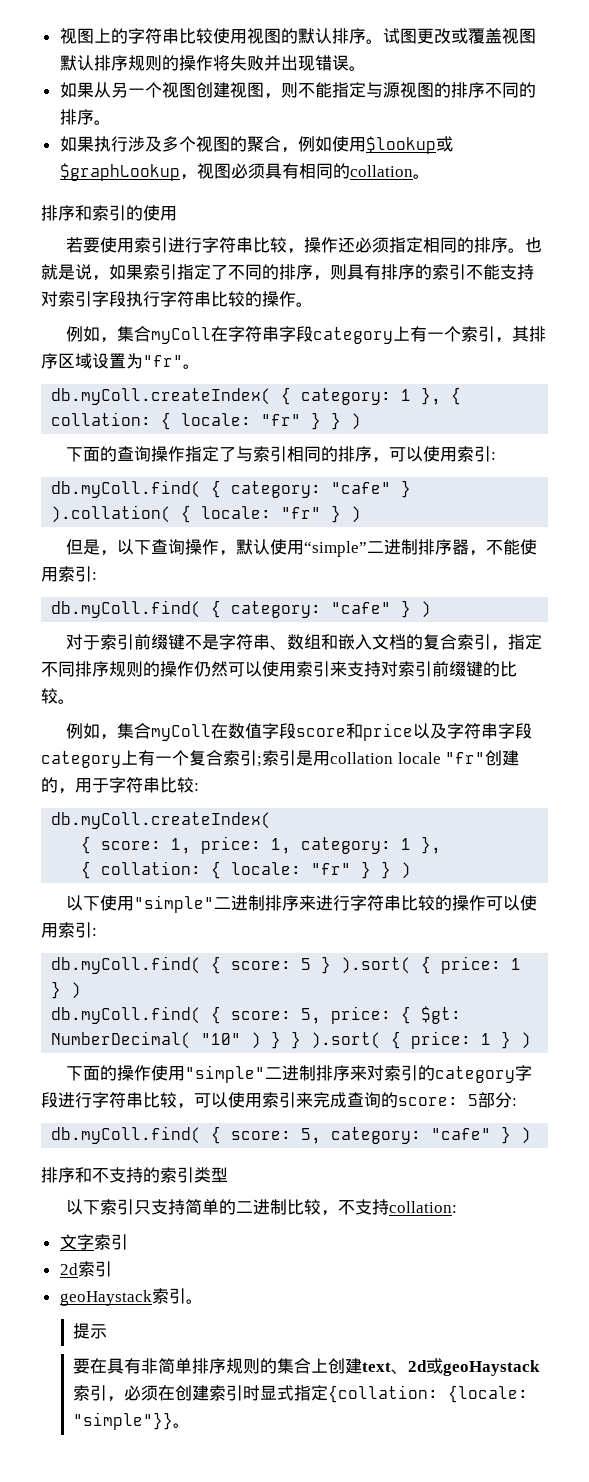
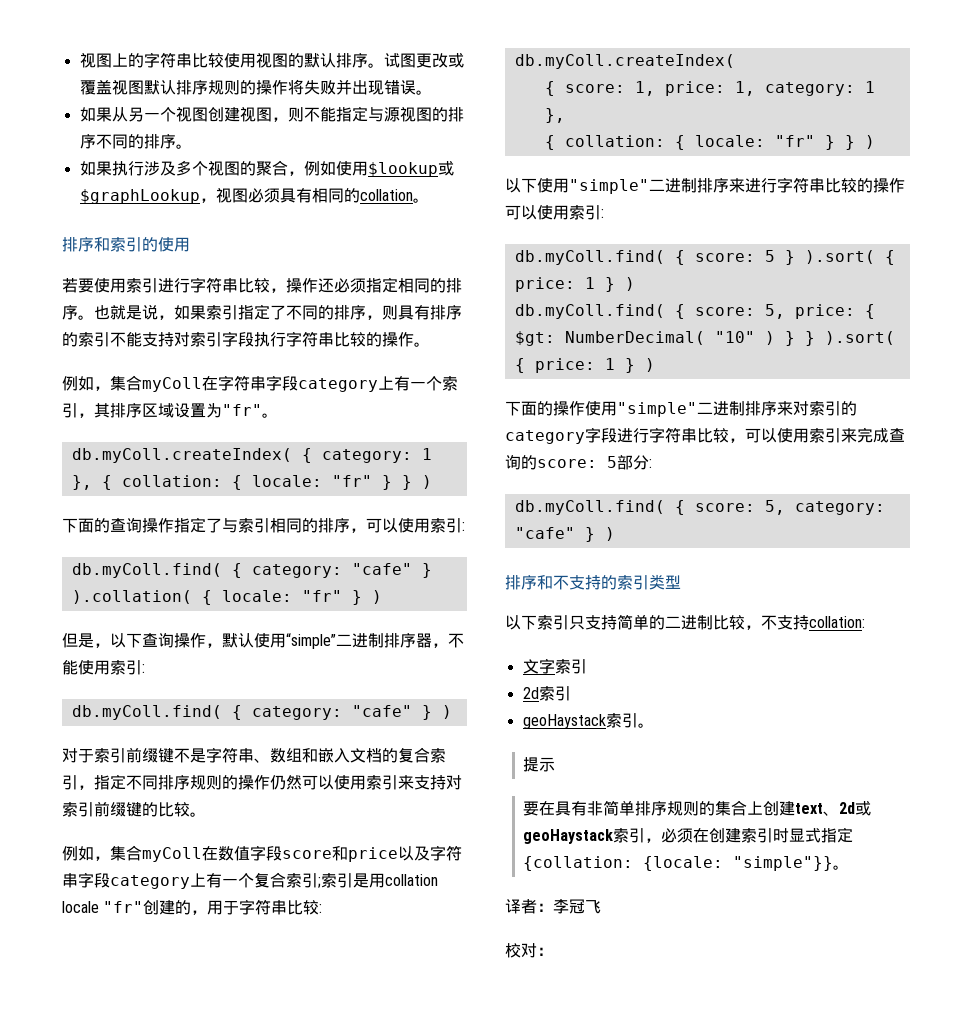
(190, 1425) none -> [505,899,601,914] [505,943,553,958] // 译者：李冠飞 // 校对：

